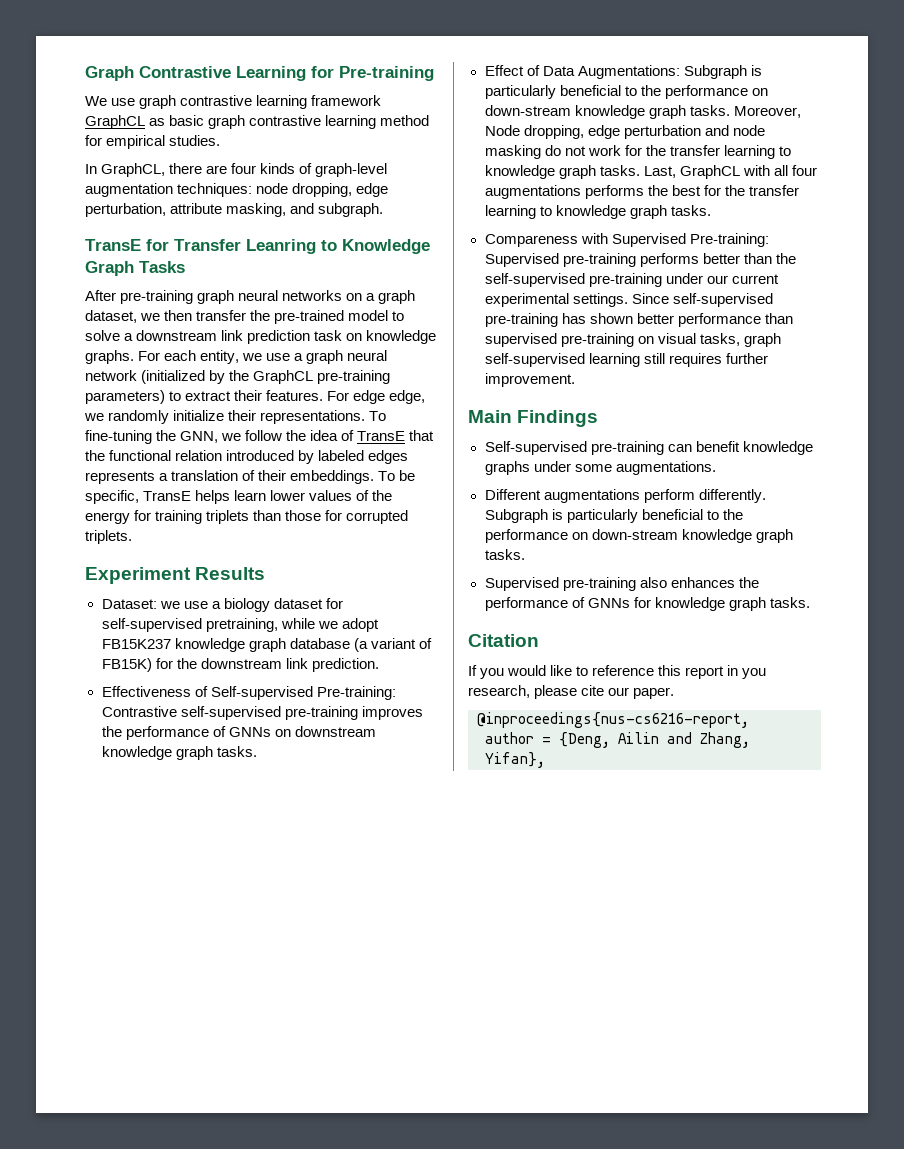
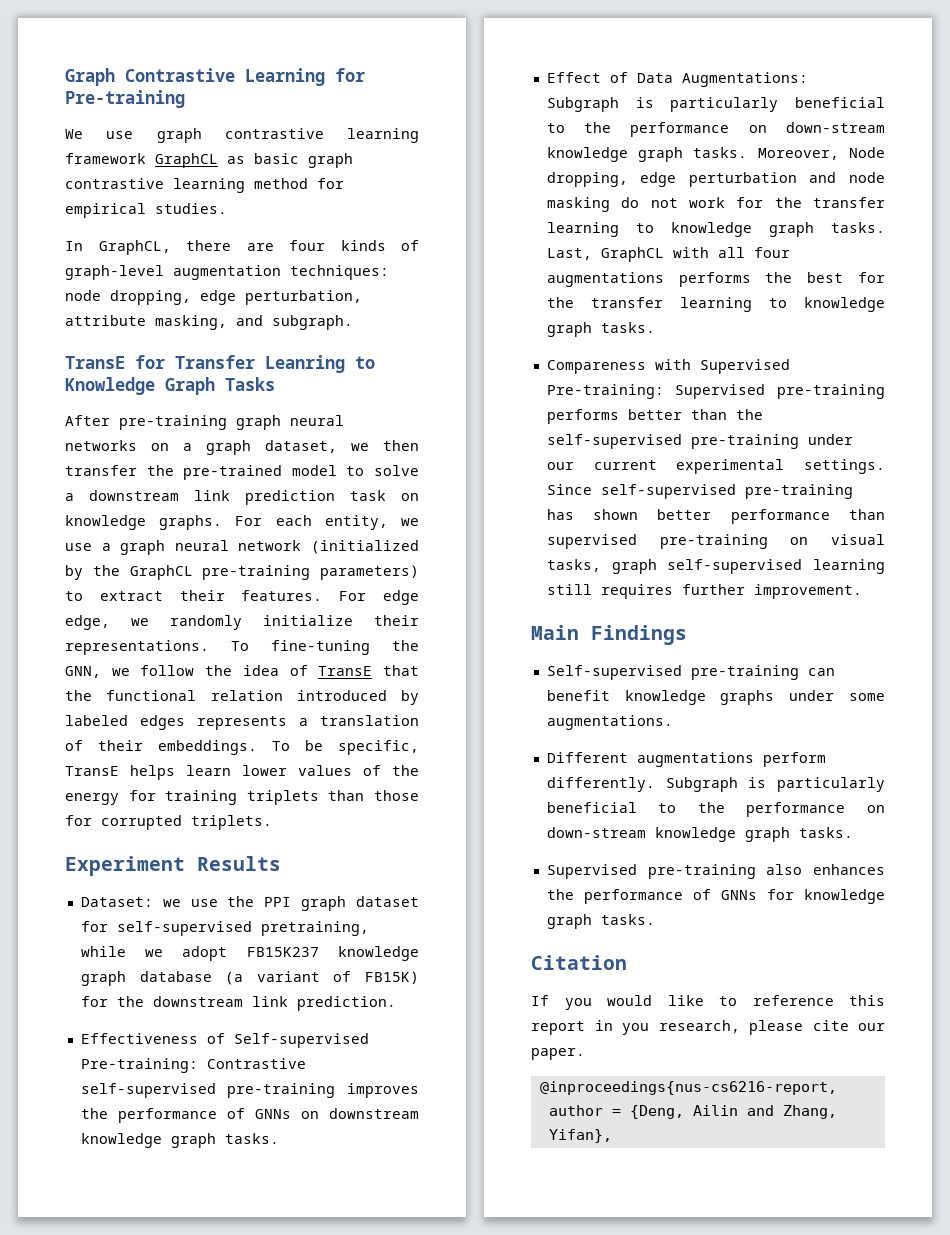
[211,598,270,612] a biology -> [227,896,347,911] the PPI graph

